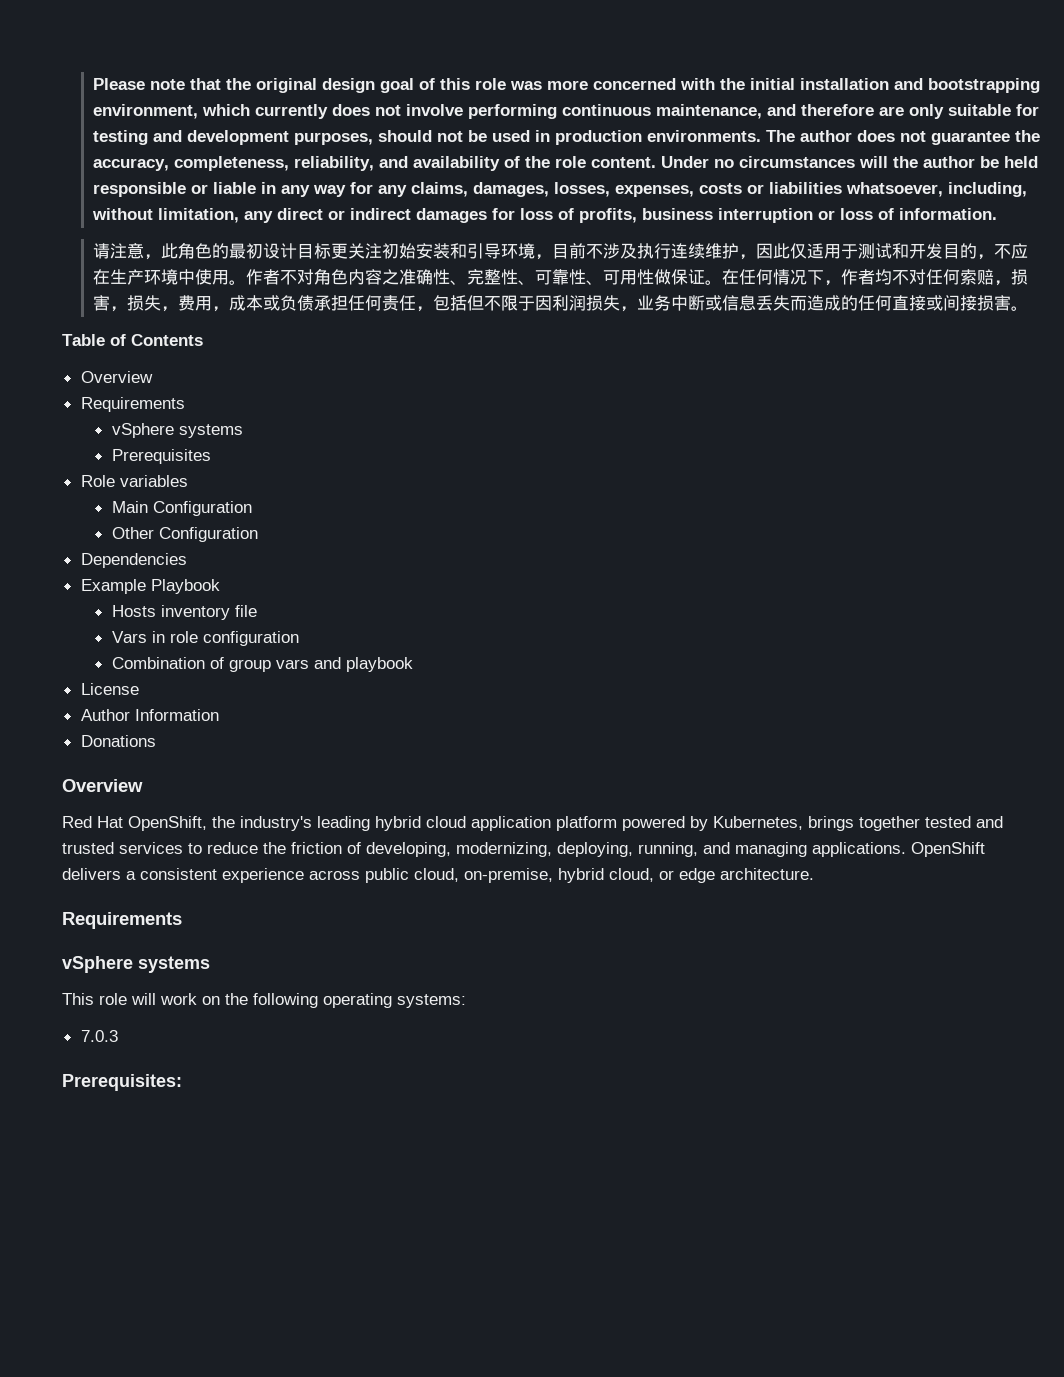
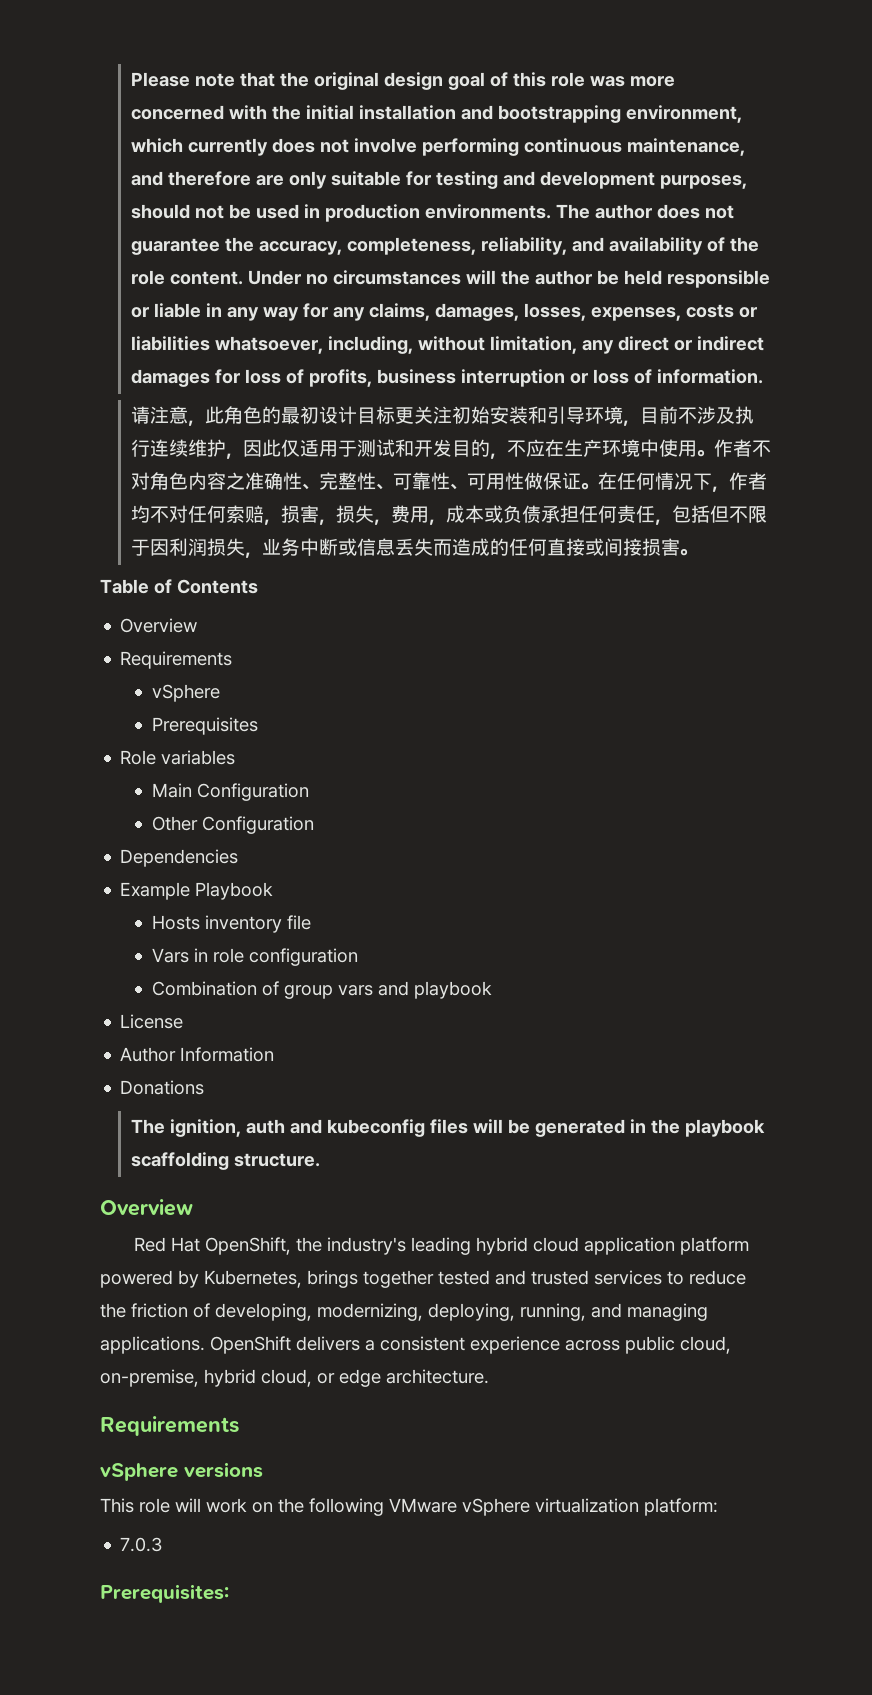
[178,424,243,438] systems -> (220, 693) none
(156, 741) none -> [131,1119,766,1137] [131,1152,321,1170] // The ignition, auth and kubeconfig files will be generated in the playbook scaffolding structure.
[138,956,210,973] systems -> [184,1462,263,1478] versions
[323,993,466,1008] operating systems: -> [389,1498,718,1516] VMware vSphere virtualization platform:

